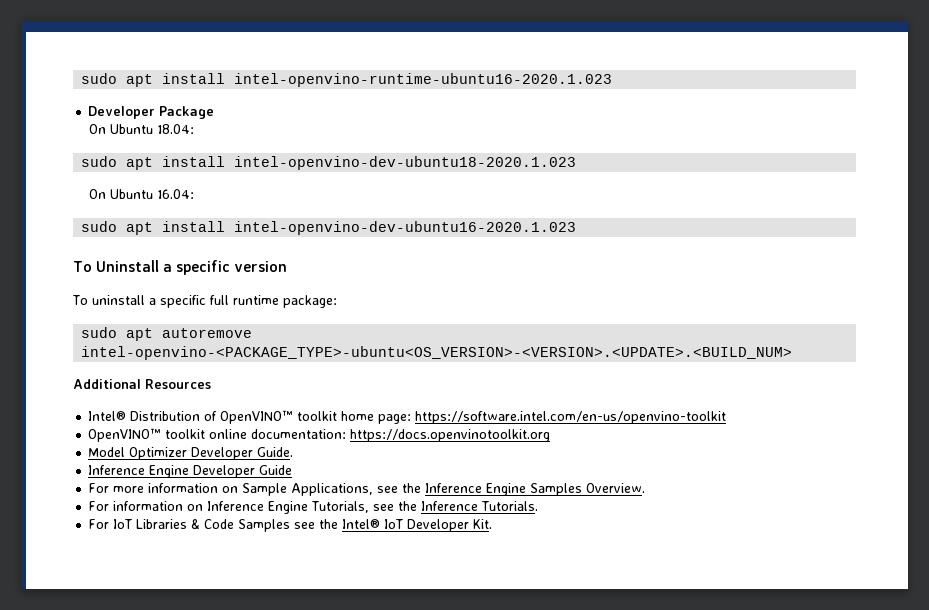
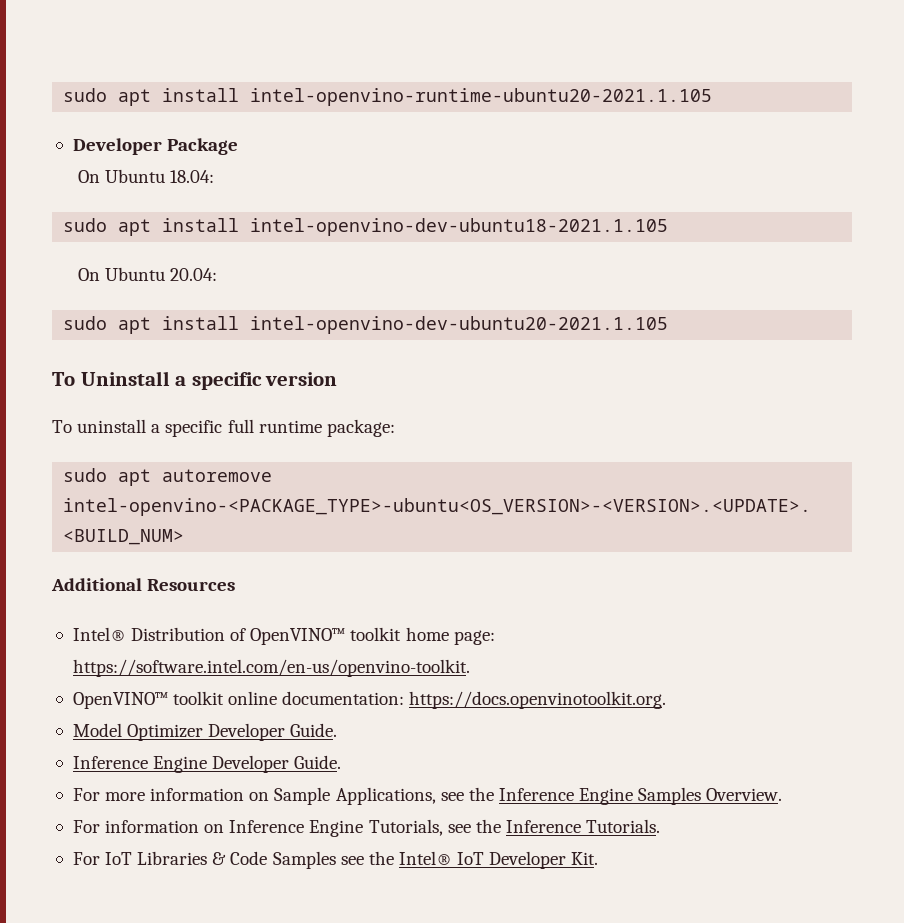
[81,73,613,87] sudo apt install intel-openvino-runtime-ubuntu16-2020.1.023 -> [63,88,713,106] sudo apt install intel-openvino-runtime-ubuntu20-2021.1.105
[234,156,577,170] [88,189,194,199] [81,221,577,235] intel-openvino-dev-ubuntu18-2020.1.023 // On Ubuntu 16.04: // sudo apt install intel-openvino-dev-ubuntu16-2020.1.023 -> [250,218,669,236] [77,267,218,281] [63,316,669,334] intel-openvino-dev-ubuntu18-2021.1.105 // On Ubuntu 20.04: // sudo apt install intel-openvino-dev-ubuntu20-2021.1.105
[415,411,727,424] https://software.intel.com/en-us/openvino-toolkit -> [72,659,470,677] https://software.intel.com/en-us/openvino-toolkit.
[350,429,551,442] https://docs.openvinotoolkit.org -> [409,691,667,709] https://docs.openvinotoolkit.org.
[259,465,293,475] Guide -> [294,755,342,769] Guide.

